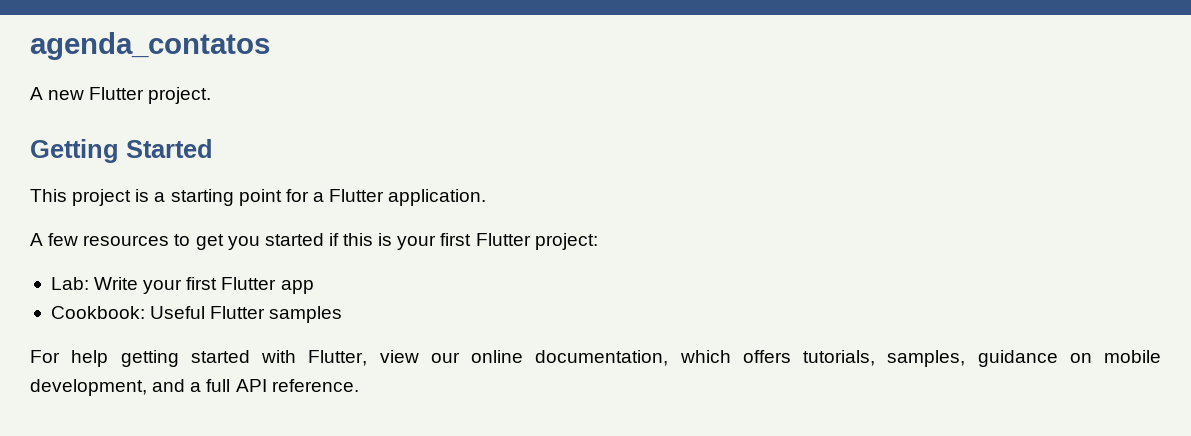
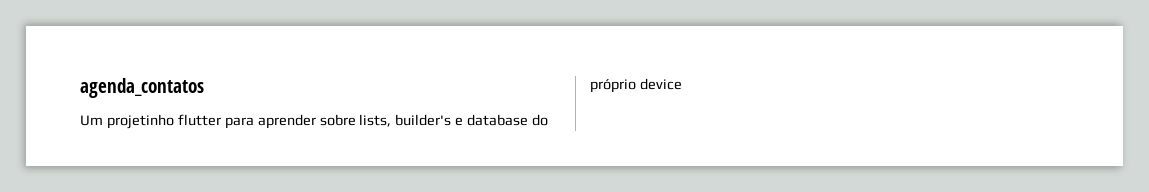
[30,87,212,104] [30,139,213,163] [30,189,487,206] [30,233,598,250] [50,277,314,294] [50,306,343,323] [30,350,1161,367] [30,379,359,396] A new Flutter project. // Getting Started // This project is a starting point for a Flutter application. // A few resources to get you started if this is your first Flutter project: // Lab: Write your first Flutter app // Cookbook: Useful Flutter samples // For help getting started with Flutter, view our online documentation, which offers tutorials, samples, guidance on mobile development, and a full API reference. -> [80,114,549,129] [590,78,682,93] Um projetinho flutter para aprender sobre lists, builder's e database do próprio device

